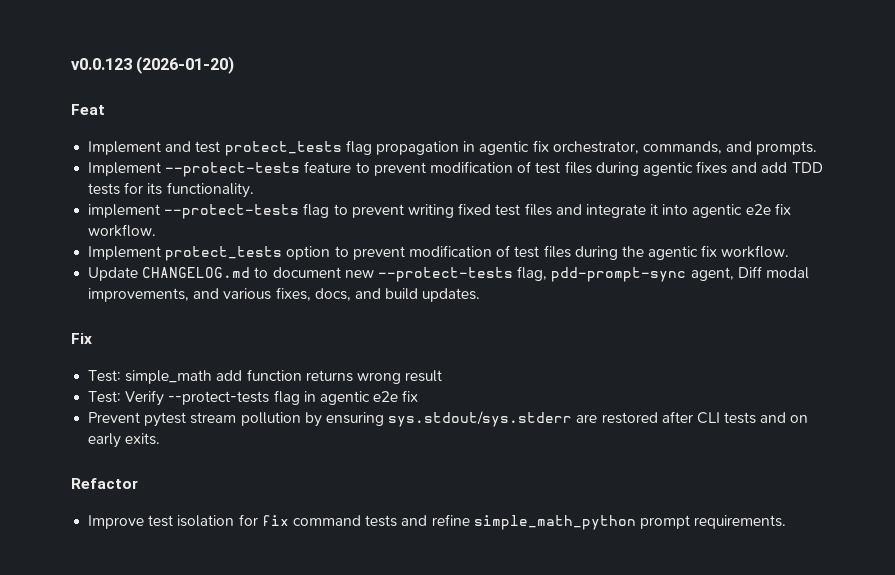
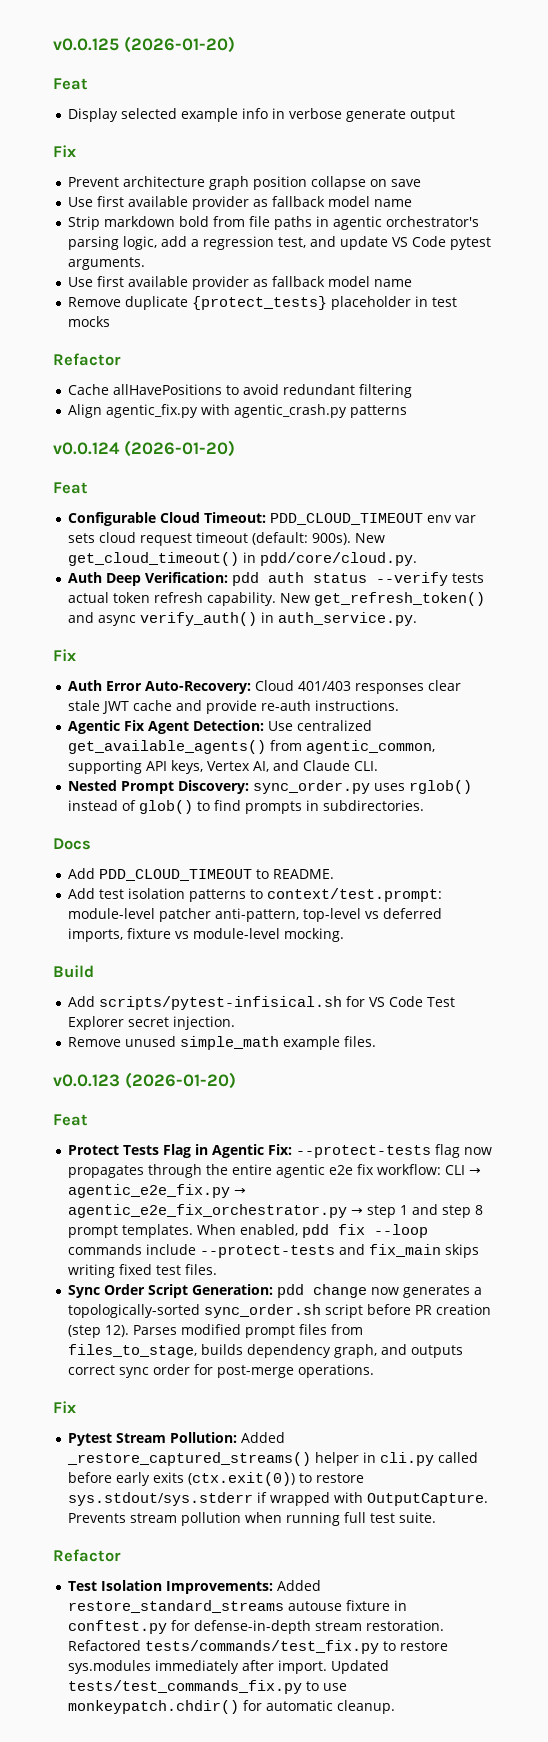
[71,56,235,74] [71,104,105,115] [88,140,818,156] [88,161,823,177] [88,182,254,198] [88,203,791,219] [88,224,157,237] [88,245,790,261] [88,266,809,282] [88,287,481,302] [71,333,92,344] [88,369,443,384] [88,390,419,406] [88,411,809,427] [88,433,161,448] [71,478,138,489] [88,514,787,530] v0.0.123 (2026-01-20) // Feat // Implement and test protect_tests flag propagation in agentic fix orchestrator, commands, and prompts. // Implement --protect-tests feature to prevent modification of test files during agentic fixes and add TDD tests for its functionality. // implement --protect-tests flag to prevent writing fixed test files and integrate it into agentic e2e fix workflow. // Implement protect_tests option to prevent modification of test files during the agentic fix workflow. // Update CHANGELOG.md to document new --protect-tests flag, pdd-prompt-sync agent, Diff modal improvements, and various fixes, docs, and build updates. // Fix // Test: simple_math add function returns wrong result // Test: Verify --protect-tests flag in agentic e2e fix // Prevent pytest stream pollution by ensuring sys.stdout/sys.stderr are restored after CLI tests and on early exits. // Refactor // Improve test isolation for fix command tests and refine simple_math_python prompt requirements. -> [53,36,235,53] [53,78,88,90] [68,108,456,122] [53,145,76,157] [68,176,422,190] [68,196,413,210] [68,216,480,230] [68,236,492,250] [68,257,146,270] [68,276,413,290] [68,296,458,310] [68,316,111,327] [53,353,121,366] [68,384,413,398] [68,404,408,418] [53,440,235,457] [53,482,88,494] [68,512,477,526] [68,532,386,546] [68,552,418,566] [68,572,485,586] [68,592,486,606] [68,612,418,626] [53,649,76,661] [68,680,462,694] [68,700,400,714] [68,720,373,734] [68,740,436,754] [68,760,379,774] [68,780,473,794] [68,800,425,814] [53,838,91,850] [68,868,335,881] [68,888,443,902] [68,908,443,922] [68,928,345,942] [53,965,94,978] [68,996,456,1010] [68,1016,236,1030] [68,1036,377,1050] [53,1072,236,1089] [53,1114,88,1126] [68,1144,493,1158] [68,1164,482,1178] [68,1184,247,1198] [68,1204,484,1218] [68,1224,429,1238] [68,1244,480,1258] [68,1264,218,1278] [68,1284,483,1298] [68,1304,492,1318] [68,1324,364,1338] [68,1344,464,1358] [68,1364,375,1378] [53,1401,76,1413] [68,1432,286,1446] [67,1452,479,1466] [68,1472,365,1486] [68,1492,489,1506] [68,1512,437,1526] [53,1549,121,1562] [68,1580,322,1594] [68,1600,408,1613] [68,1620,445,1634] [68,1640,449,1654] [68,1660,390,1674] [68,1680,348,1694] [68,1700,396,1714] v0.0.125 (2026-01-20) // Feat // Display selected example info in verbose generate output // Fix // Prevent architecture graph position collapse on save // Use first available provider as fallback model name // Strip markdown bold from file paths in agentic orchestrator's parsing logic, add a regression test, and update VS Code pytest arguments. // Use first available provider as fallback model name // Remove duplicate {protect_tests} placeholder in test mocks // Refactor // Cache allHavePositions to avoid redundant filtering // Align agentic_fix.py with agentic_crash.py patterns // v0.0.124 (2026-01-20) // Feat // Configurable Cloud Timeout: PDD_CLOUD_TIMEOUT env var sets cloud request timeout (default: 900s). New get_cloud_timeout() in pdd/core/cloud.py. // Auth Deep Verification: pdd auth status --verify tests actual token refresh capability. New get_refresh_token() and async verify_auth() in auth_service.py. // Fix // Auth Error Auto-Recovery: Cloud 401/403 responses clear stale JWT cache and provide re-auth instructions. // Agentic Fix Agent Detection: Use centralized get_available_agents() from agentic_common, supporting API keys, Vertex AI, and Claude CLI. // Nested Prompt Discovery: sync_order.py uses rglob() instead of glob() to find prompts in subdirectories. // Docs // Add PDD_CLOUD_TIMEOUT to README. // Add test isolation patterns to context/test.prompt: module-level patcher anti-pattern, top-level vs deferred imports, fixture vs module-level mocking. // Build // Add scripts/pytest-infisical.sh for VS Code Test Explorer secret injection. // Remove unused simple_math example files. // v0.0.123 (2026-01-20) // Feat // Protect Tests Flag in Agentic Fix: --protect-tests flag now propagates through the entire agentic e2e fix workflow: CLI → agentic_e2e_fix.py → agentic_e2e_fix_orchestrator.py → step 1 and step 8 prompt templates. When enabled, pdd fix --loop commands include --protect-tests and fix_main skips writing fixed test files. // Sync Order Script Generation: pdd change now generates a topologically-sorted sync_order.sh script before PR creation (step 12). Parses modified prompt files from files_to_stage, builds dependency graph, and outputs correct sync order for post-merge operations. // Fix // Pytest Stream Pollution: Added _restore_captured_streams() helper in cli.py called before early exits (ctx.exit(0)) to restore sys.stdout/sys.stderr if wrapped with OutputCapture. Prevents stream pollution when running full test suite. // Refactor // Test Isolation Improvements: Added restore_standard_streams autouse fixture in conftest.py for defense-in-depth stream restoration. Refactored tests/commands/test_fix.py to restore sys.modules immediately after import. Updated tests/test_commands_fix.py to use monkeypatch.chdir() for automatic cleanup.

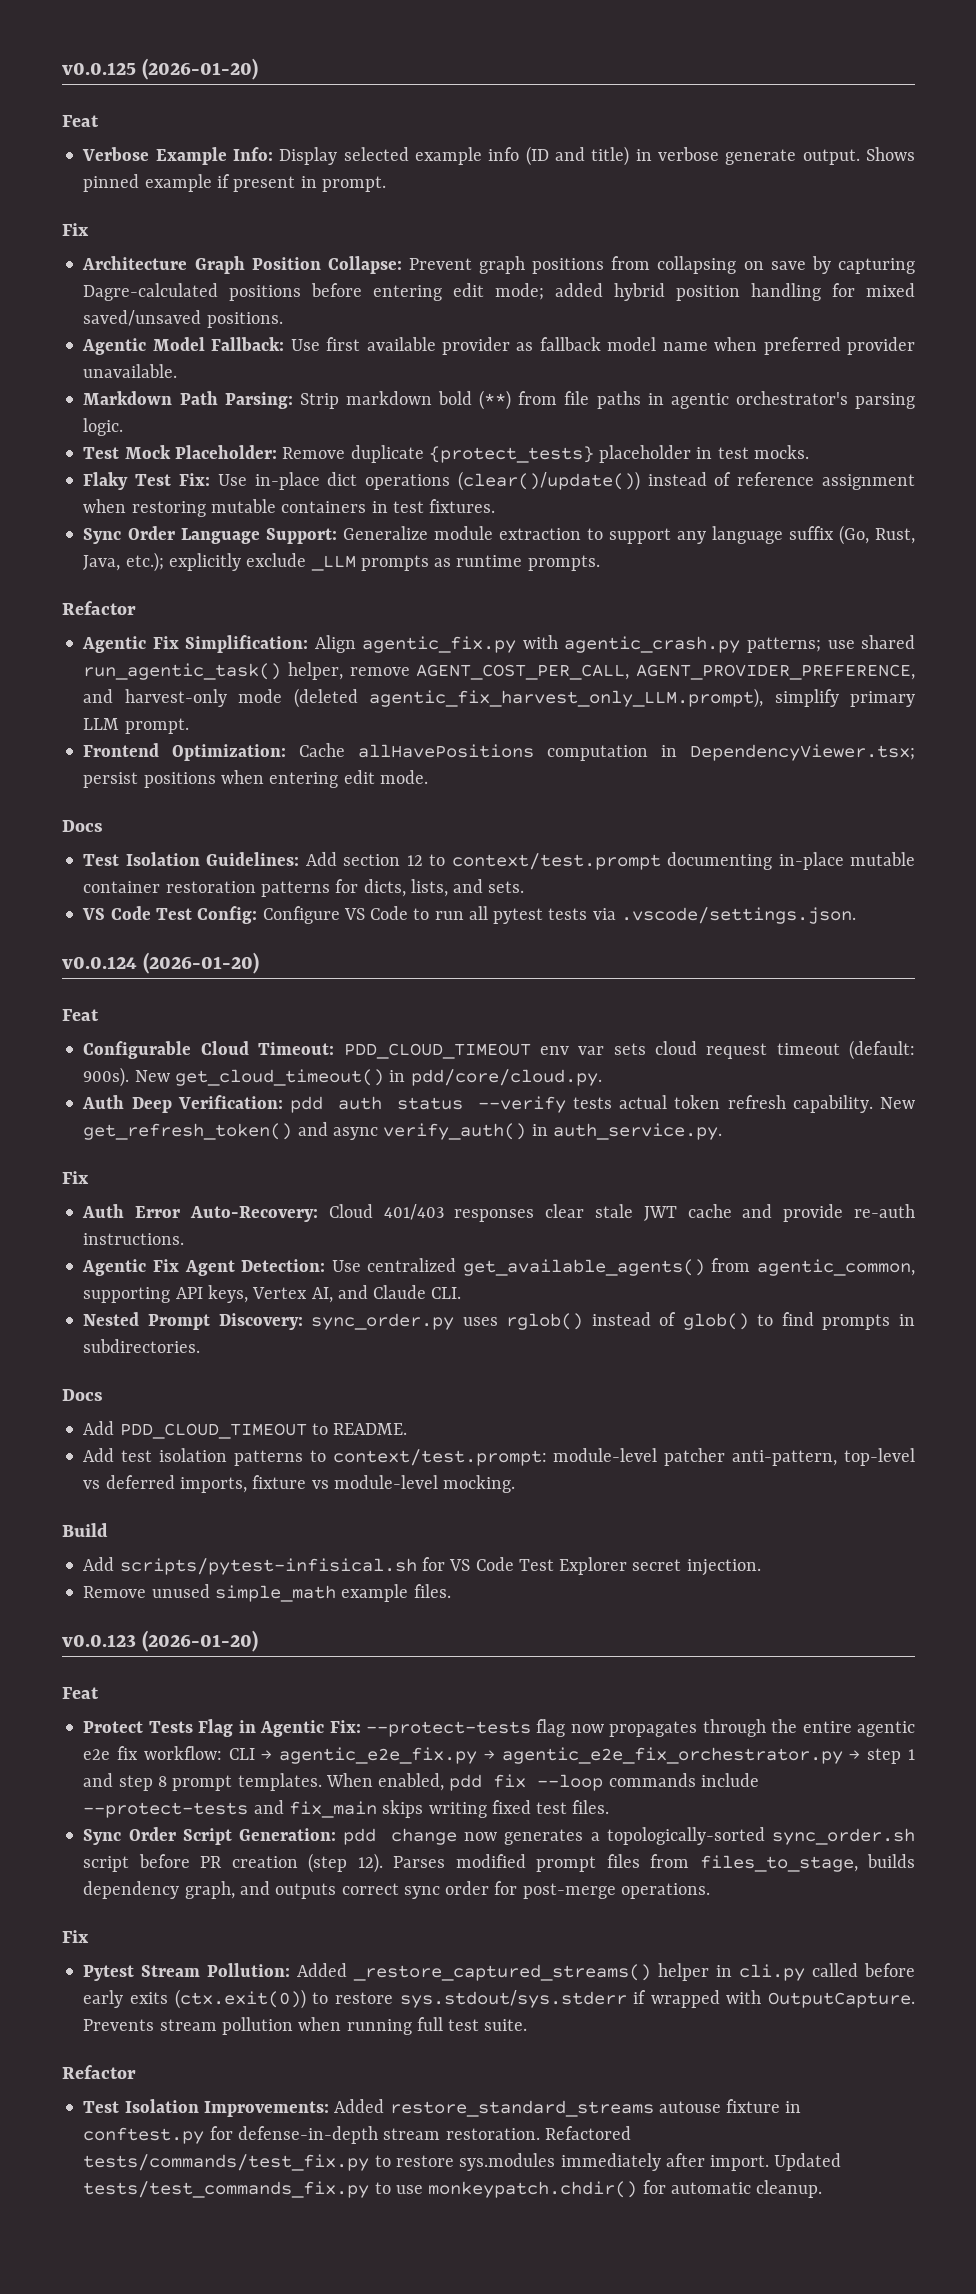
(88, 84) none -> [82,147,274,165] Verbose Example Info:
[272,108,456,122] [53,145,76,157] [68,176,422,190] [68,196,413,210] in verbose generate output // Fix // Prevent architecture graph position collapse on save // Use first available provider as fallback model name // -> [525,146,916,166] [83,174,386,192] [62,223,89,236] [82,256,915,274] [83,283,916,301] [83,310,283,328] [82,337,916,355] [83,364,178,378] [83,391,293,409] (ID and title) in verbose generate output. Shows pinned example if present in prompt. // Fix // Architecture Graph Position Collapse: Prevent graph positions from collapsing on save by capturing Dagre-calculated positions before entering edit mode; added hybrid position handling for mixed saved/unsaved positions. // Agentic Model Fallback: Use first available provider as fallback model name when preferred provider unavailable. // Markdown Path Parsing:
(210, 221) none -> [479,390,512,410] (**)
[123,236,492,250] [68,257,146,270] [68,276,413,290] logic, add a regression test, and update VS Code pytest arguments. // Use first available provider as fallback model name // -> [83,418,124,436] [83,445,277,459] logic. // Test Mock Placeholder:
[68,316,111,327] [53,353,121,366] [68,384,413,398] [68,404,408,418] mocks // Refactor // Cache allHavePositions to avoid redundant filtering // Align agentic_fix.py with agentic_crash.py patterns -> [753,445,809,459] [83,471,915,491] [83,499,496,517] [83,525,915,545] [83,552,600,572] [62,601,136,615] [82,635,916,653] [83,662,915,680] [83,688,915,708] [83,718,189,734] [83,743,915,761] [83,770,428,788] [62,820,103,832] [83,852,916,870] [83,879,525,897] [82,906,856,924] mocks. // Flaky Test Fix: Use in-place dict operations (clear()/update()) instead of reference assignment when restoring mutable containers in test fixtures. // Sync Order Language Support: Generalize module extraction to support any language suffix (Go, Rust, Java, etc.); explicitly exclude _LLM prompts as runtime prompts. // Refactor // Agentic Fix Simplification: Align agentic_fix.py with agentic_crash.py patterns; use shared run_agentic_task() helper, remove AGENT_COST_PER_CALL, AGENT_PROVIDER_PREFERENCE, and harvest-only mode (deleted agentic_fix_harvest_only_LLM.prompt), simplify primary LLM prompt. // Frontend Optimization: Cache allHavePositions computation in DependencyViewer.tsx; persist positions when entering edit mode. // Docs // Test Isolation Guidelines: Add section 12 to context/test.prompt documenting in-place mutable container restoration patterns for dicts, lists, and sets. // VS Code Test Config: Configure VS Code to run all pytest tests via .vscode/settings.json.

